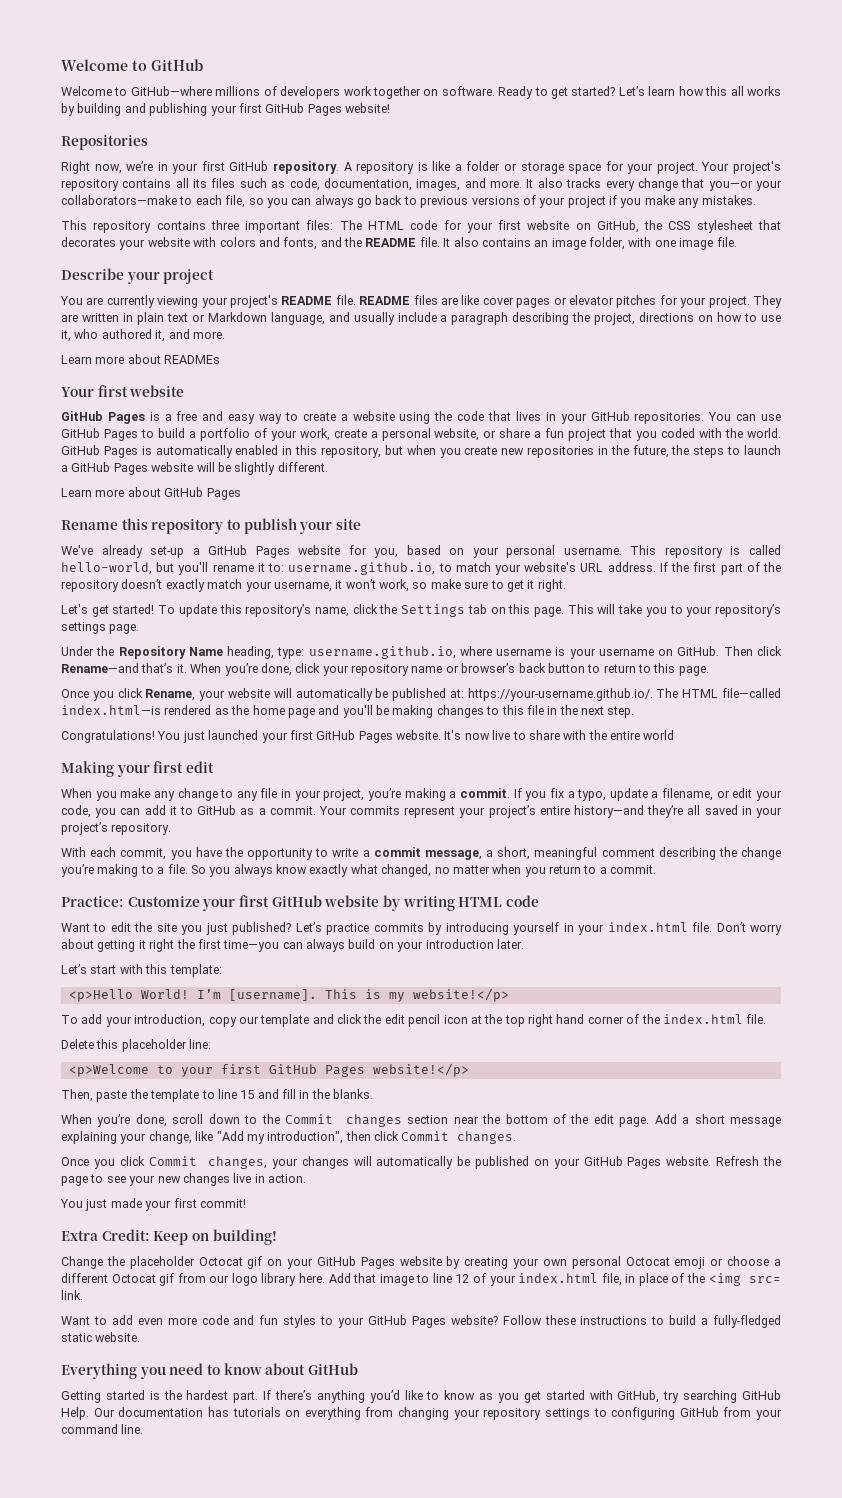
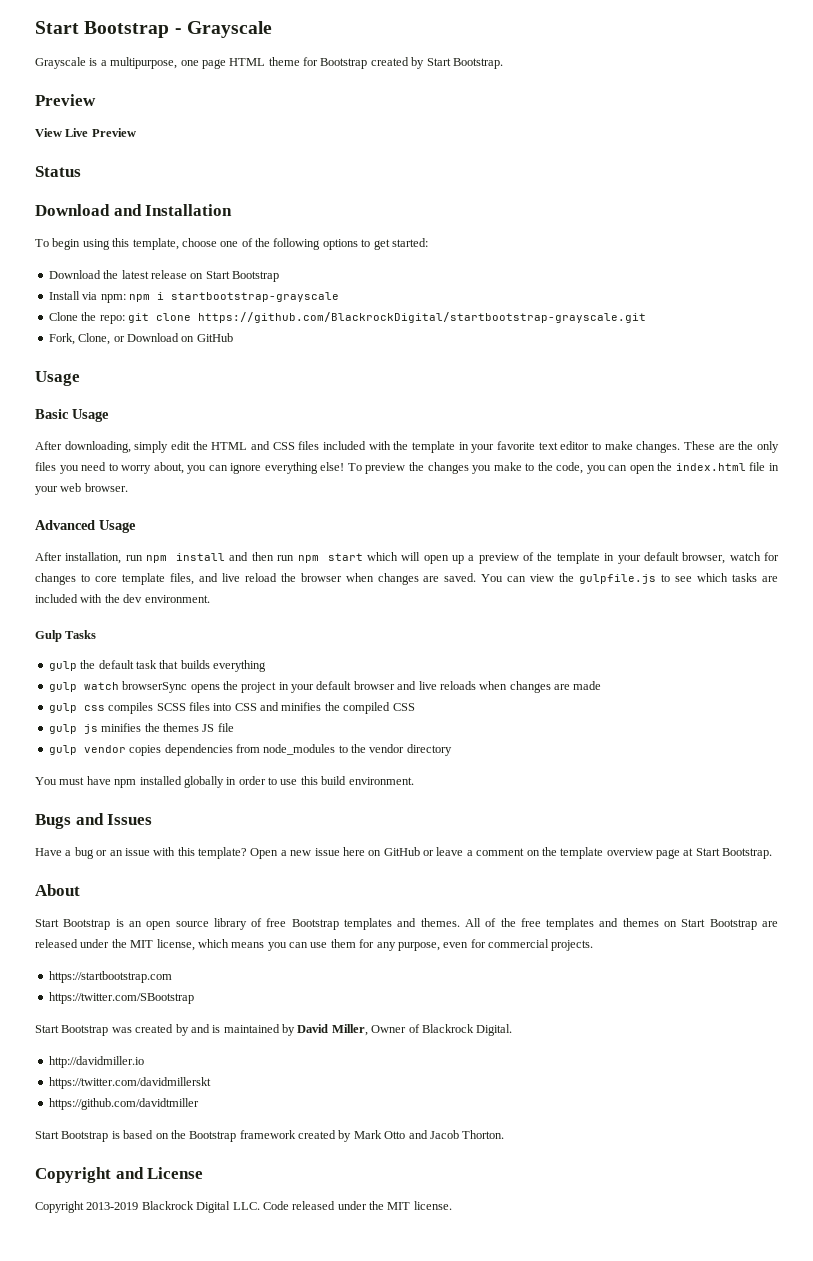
[61,59,203,71] [61,86,782,99] [61,103,390,116] [61,135,148,150] [61,161,781,174] [61,178,782,191] [61,195,756,208] [61,220,782,233] [61,237,737,250] [61,268,215,284] [60,295,782,308] [61,312,782,325] [61,329,225,342] [61,354,221,364] [61,385,185,397] [61,411,781,424] [61,428,781,441] [61,445,782,458] [61,462,328,475] [61,487,241,500] [61,518,361,534] [61,545,781,558] [61,562,781,575] [61,579,566,592] [61,604,781,617] [61,622,140,634] [61,646,782,659] [61,663,709,676] [61,688,782,701] [61,705,635,718] [61,730,675,743] [61,761,214,777] [61,788,782,801] [61,805,782,818] [61,822,172,835] [61,847,781,860] [61,864,657,877] [61,895,539,911] [61,922,783,935] [61,939,524,952] [61,964,222,977] [68,988,509,1002] [61,1014,767,1027] [61,1039,212,1052] [68,1063,469,1077] [61,1089,374,1102] [61,1114,782,1127] [61,1131,517,1144] [61,1156,781,1169] [61,1173,306,1186] [60,1198,246,1211] [61,1229,277,1245] [61,1256,782,1269] [61,1273,781,1286] [61,1290,83,1300] [61,1315,781,1328] [61,1332,141,1342] [61,1363,358,1379] [61,1390,781,1403] [61,1407,782,1420] [61,1424,144,1434] Welcome to GitHub // Welcome to GitHub—where millions of developers work together on software. Ready to get started? Let’s learn how this all works by building and publishing your first GitHub Pages website! // Repositories // Right now, we’re in your first GitHub repository. A repository is like a folder or storage space for your project. Your project's repository contains all its files such as code, documentation, images, and more. It also tracks every change that you—or your collaborators—make to each file, so you can always go back to previous versions of your project if you make any mistakes. // This repository contains three important files: The HTML code for your first website on GitHub, the CSS stylesheet that decorates your website with colors and fonts, and the README file. It also contains an image folder, with one image file. // Describe your project // You are currently viewing your project's README file. README files are like cover pages or elevator pitches for your project. They are written in plain text or Markdown language, and usually include a paragraph describing the project, directions on how to use it, who authored it, and more. // Learn more about READMEs // Your first website // GitHub Pages is a free and easy way to create a website using the code that lives in your GitHub repositories. You can use GitHub Pages to build a portfolio of your work, create a personal website, or share a fun project that you coded with the world. GitHub Pages is automatically enabled in this repository, but when you create new repositories in the future, the steps to launch a GitHub Pages website will be slightly different. // Learn more about GitHub Pages // Rename this repository to publish your site // We've already set-up a GitHub Pages website for you, based on your personal username. This repository is called hello-world, but you'll rename it to: username.github.io, to match your website's URL address. If the first part of the repository doesn’t exactly match your username, it won’t work, so make sure to get it right. // Let's get started! To update this repository’s name, click the Settings tab on this page. This will take you to your repository’s settings page. // Under the Repository Name heading, type: username.github.io, where username is your username on GitHub. Then click Rename—and that’s it. When you’re done, click your repository name or browser’s back button to return to this page. // Once you click Rename, your website will automatically be published at: https://your-username.github.io/. The HTML file—called index.html—is rendered as the home page and you'll be making changes to this file in the next step. // Congratulations! You just launched your first GitHub Pages website. It's now live to share with the entire world // Making your first edit // When you make any change to any file in your project, you’re making a commit. If you fix a typo, update a filename, or edit your code, you can add it to GitHub as a commit. Your commits represent your project’s entire history—and they’re all saved in your project’s repository. // With each commit, you have the opportunity to write a commit message, a short, meaningful comment describing the change you’re making to a file. So you always know exactly what changed, no matter when you return to a commit. // Practice: Customize your first GitHub website by writing HTML code // Want to edit the site you just published? Let’s practice commits by introducing yourself in your index.html file. Don’t worry about getting it right the first time—you can always build on your introduction later. // Let’s start with this template: // <p>Hello World! I’m [username]. This is my website!</p> // To add your introduction, copy our template and click the edit pencil icon at the top right hand corner of the index.html file. // Delete this placeholder line: // <p>Welcome to your first GitHub Pages website!</p> // Then, paste the template to line 15 and fill in the blanks. // When you’re done, scroll down to the Commit changes section near the bottom of the edit page. Add a short message explaining your change, like "Add my introduction", then click Commit changes. // Once you click Commit changes, your changes will automatically be published on your GitHub Pages website. Refresh the page to see your new changes live in action. // You just made your first commit! // Extra Credit: Keep on building! // Change the placeholder Octocat gif on your GitHub Pages website by creating your own personal Octocat emoji or choose a different Octocat gif from our logo library here. Add that image to line 12 of your index.html file, in place of the <img src= link. // Want to add even more code and fun styles to your GitHub Pages website? Follow these instructions to build a fully-fledged static website. // Everything you need to know about GitHub // Getting started is the hardest part. If there’s anything you’d like to know as you get started with GitHub, try searching GitHub Help. Our documentation has tutorials on everything from changing your repository settings to configuring GitHub from your command line. -> [35,21,272,38] [35,57,503,69] [35,94,96,106] [35,128,136,137] [35,166,81,177] [35,204,233,216] [35,238,428,250] [48,270,279,282] [48,291,339,303] [48,312,646,324] [48,333,233,345] [35,371,80,386] [35,409,109,422] [35,441,779,453] [35,462,780,474] [35,483,128,495] [35,520,136,533] [35,552,779,564] [35,573,778,585] [35,594,210,603] [35,630,97,642] [48,660,266,672] [48,681,602,693] [48,702,415,714] [48,723,234,734] [48,744,452,756] [35,776,414,788] [35,813,153,829] [35,847,773,859] [35,884,80,896] [35,918,779,930] [35,939,594,951] [48,971,172,983] [48,992,194,1004] [35,1024,513,1036] [48,1056,144,1068] [48,1077,211,1089] [48,1098,199,1110] [35,1130,505,1142] [35,1167,204,1183] [35,1201,452,1213] Start Bootstrap - Grayscale // Grayscale is a multipurpose, one page HTML theme for Bootstrap created by Start Bootstrap. // Preview // View Live Preview // Status // Download and Installation // To begin using this template, choose one of the following options to get started: // Download the latest release on Start Bootstrap // Install via npm: npm i startbootstrap-grayscale // Clone the repo: git clone https://github.com/BlackrockDigital/startbootstrap-grayscale.git // Fork, Clone, or Download on GitHub // Usage // Basic Usage // After downloading, simply edit the HTML and CSS files included with the template in your favorite text editor to make changes. These are the only files you need to worry about, you can ignore everything else! To preview the changes you make to the code, you can open the index.html file in your web browser. // Advanced Usage // After installation, run npm install and then run npm start which will open up a preview of the template in your default browser, watch for changes to core template files, and live reload the browser when changes are saved. You can view the gulpfile.js to see which tasks are included with the dev environment. // Gulp Tasks // gulp the default task that builds everything // gulp watch browserSync opens the project in your default browser and live reloads when changes are made // gulp css compiles SCSS files into CSS and minifies the compiled CSS // gulp js minifies the themes JS file // gulp vendor copies dependencies from node_modules to the vendor directory // You must have npm installed globally in order to use this build environment. // Bugs and Issues // Have a bug or an issue with this template? Open a new issue here on GitHub or leave a comment on the template overview page at Start Bootstrap. // About // Start Bootstrap is an open source library of free Bootstrap templates and themes. All of the free templates and themes on Start Bootstrap are released under the MIT license, which means you can use them for any purpose, even for commercial projects. // https://startbootstrap.com // https://twitter.com/SBootstrap // Start Bootstrap was created by and is maintained by David Miller, Owner of Blackrock Digital. // http://davidmiller.io // https://twitter.com/davidmillerskt // https://github.com/davidtmiller // Start Bootstrap is based on the Bootstrap framework created by Mark Otto and Jacob Thorton. // Copyright and License // Copyright 2013-2019 Blackrock Digital LLC. Code released under the MIT license.

